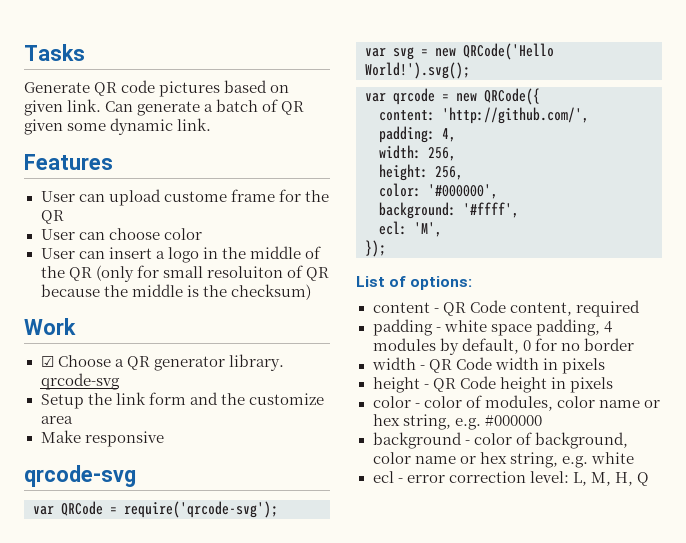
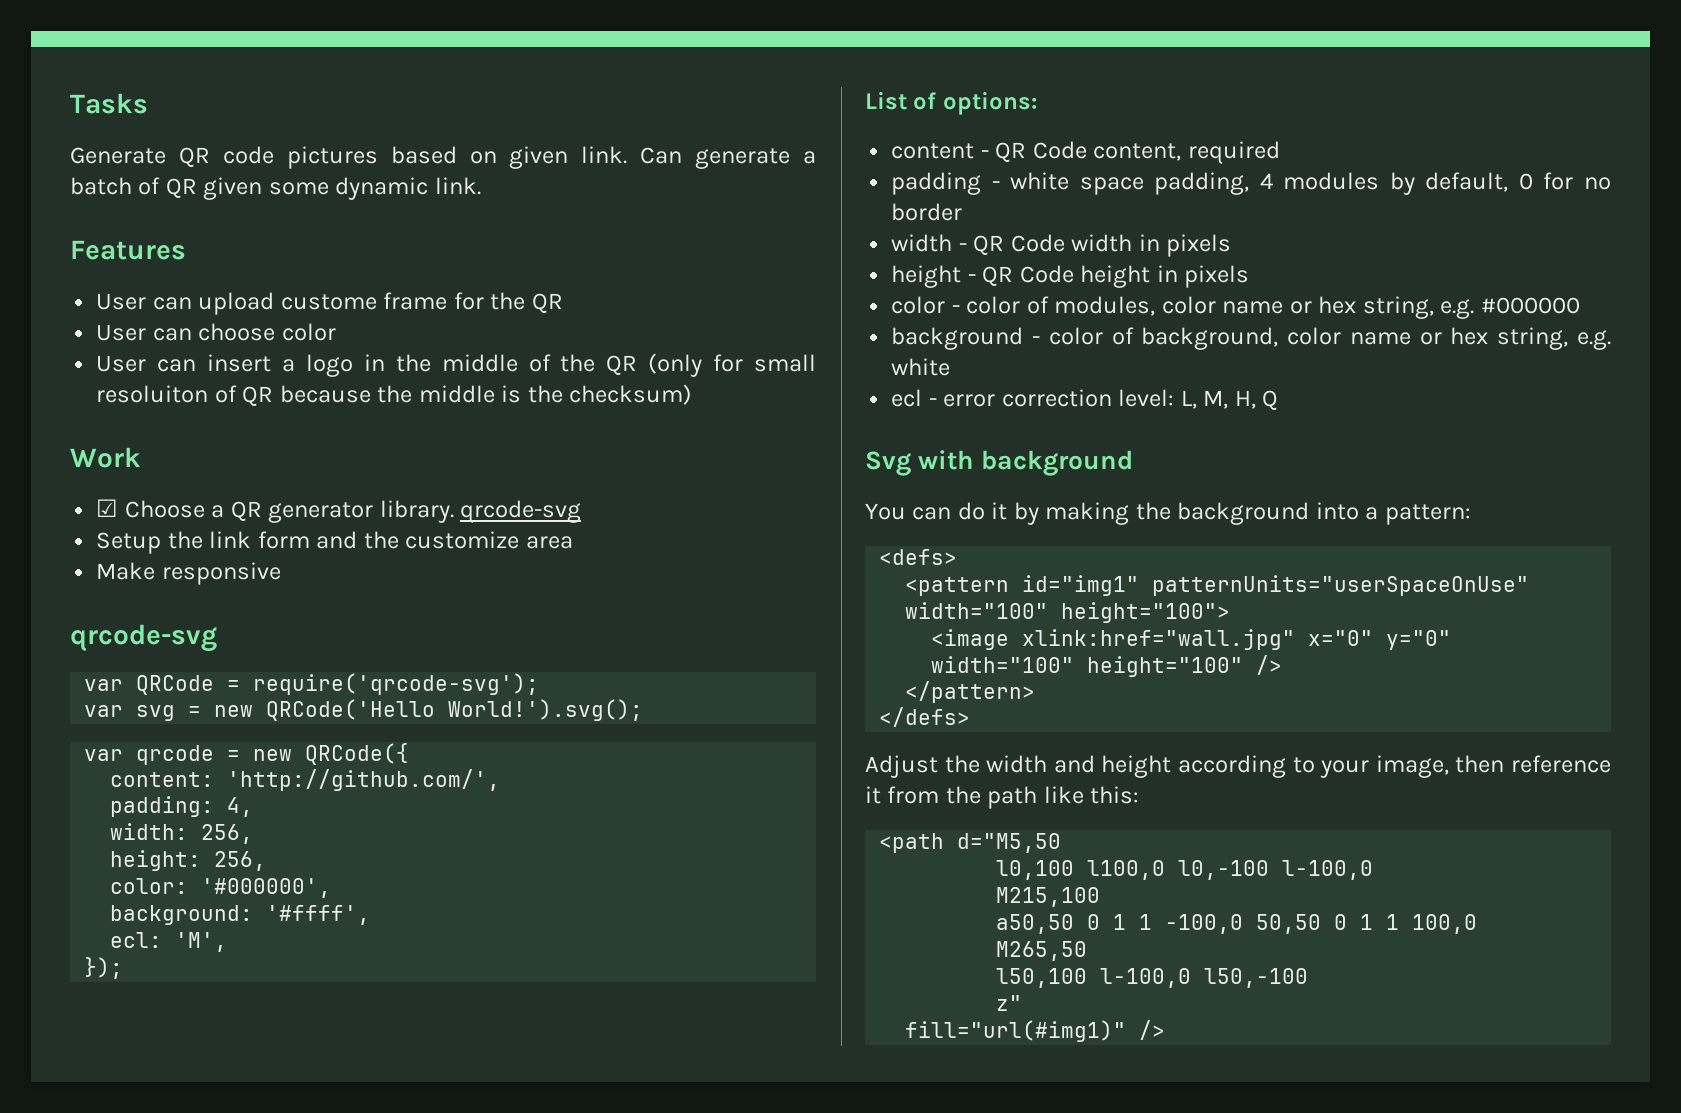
(649, 479) none -> [865,450,1134,476] [865,502,1471,525] [879,549,958,565] [905,575,1530,596] [905,602,1231,623] [931,629,1452,650] [931,655,1283,677] [905,681,1036,703] [879,707,971,727] [865,755,1611,778] [865,786,1140,809] [879,833,1062,853] [996,860,1374,880] [996,887,1101,907] [996,914,1478,934] [996,941,1088,961] [996,968,1309,988] [996,995,1023,1011] [905,1020,1166,1042] // Svg with background // You can do it by making the background into a pattern: // <defs> // <pattern id="img1" patternUnits="userSpaceOnUse" width="100" height="100"> // <image xlink:href="wall.jpg" x="0" y="0" width="100" height="100" /> // </pattern> // </defs> // Adjust the width and height according to your image, then reference it from the path like this: // <path d="M5,50 // l0,100 l100,0 l0,-100 l-100,0 // M215,100 // a50,50 0 1 1 -100,0 50,50 0 1 1 100,0 // M265,50 // l50,100 l-100,0 l50,-100 // z" // fill="url(#img1)" />

